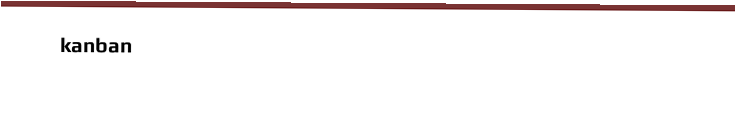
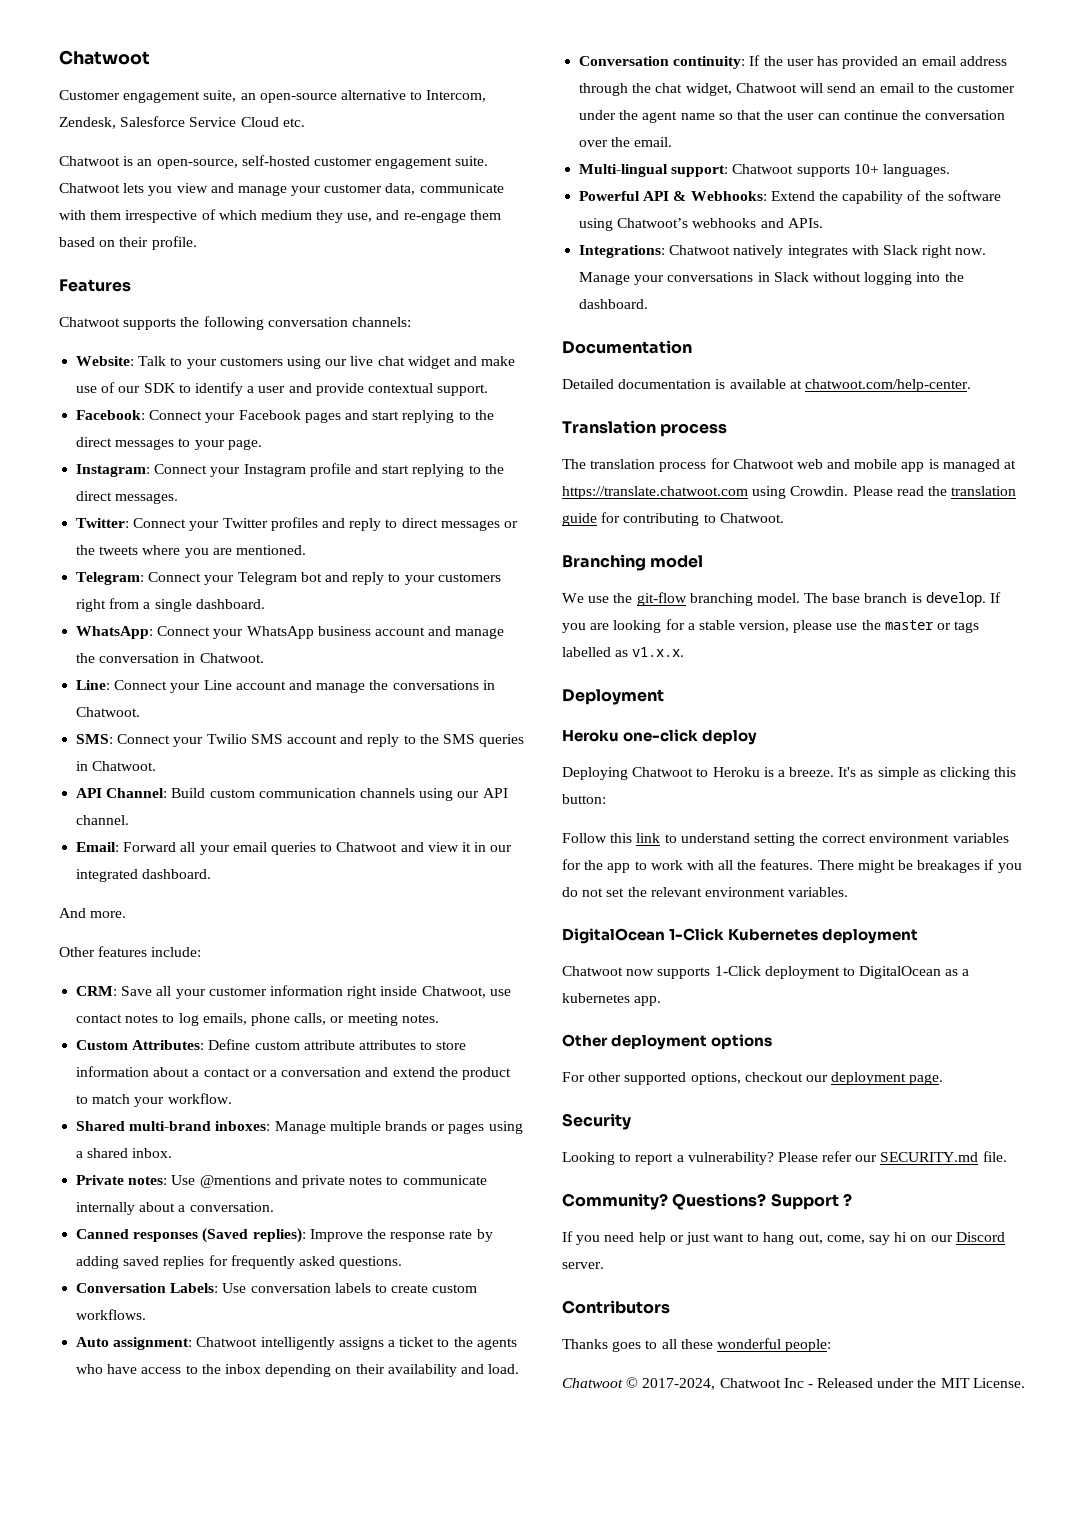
[60,37,133,54] kanban -> [59,50,150,65] [59,90,487,103] [59,116,305,129] [59,155,489,169] [59,183,504,196] [59,209,501,223] [59,236,197,250] [59,279,131,292] [59,316,411,330] [76,356,516,369] [76,382,489,396] [76,410,494,423] [76,437,262,450] [76,463,504,477] [76,491,179,504] [76,517,518,531] [76,545,306,558] [76,572,501,585] [76,598,265,612] [76,626,505,639] [76,653,264,663] [76,680,495,693] [76,707,141,717] [76,734,525,747] [76,761,157,771] [76,788,508,801] [76,815,130,825] [76,842,513,855] [76,869,212,882] [59,908,127,918] [59,946,202,957] [76,985,511,999] [76,1013,439,1026] [76,1039,467,1050] [76,1066,511,1080] [76,1093,232,1107] [76,1121,523,1134] [76,1148,173,1158] [76,1175,487,1188] [76,1202,274,1215] [76,1228,493,1243] [76,1255,403,1269] [76,1283,478,1293] [76,1309,147,1320] [76,1337,517,1350] [76,1364,520,1377] [579,55,1007,69] [579,83,1016,96] [579,110,1006,123] [579,137,673,147] [579,164,950,177] [579,190,1001,204] [579,218,823,231] [579,245,987,258] [579,272,964,285] [579,299,649,309] [562,340,692,354] [562,379,971,392] [562,420,728,437] [562,458,1017,472] [562,486,1017,499] [562,512,784,526] [562,554,704,571] [562,592,1002,607] [562,619,980,633] [562,647,685,657] [562,689,664,705] [562,729,758,745] [562,767,1017,780] [562,794,606,804] [562,833,1009,846] [562,859,1022,873] [562,887,849,897] [562,928,919,944] [562,966,970,979] [562,993,662,1006] [562,1034,773,1050] [562,1072,944,1085] [562,1113,631,1130] [562,1151,1007,1165] [562,1193,852,1210] [562,1231,1005,1245] [562,1262,604,1269] [562,1300,670,1314] [562,1338,832,1352] [562,1377,1025,1390] Chatwoot // Customer engagement suite, an open-source alternative to Intercom, Zendesk, Salesforce Service Cloud etc. // Chatwoot is an open-source, self-hosted customer engagement suite. Chatwoot lets you view and manage your customer data, communicate with them irrespective of which medium they use, and re-engage them based on their profile. // Features // Chatwoot supports the following conversation channels: // Website: Talk to your customers using our live chat widget and make use of our SDK to identify a user and provide contextual support. // Facebook: Connect your Facebook pages and start replying to the direct messages to your page. // Instagram: Connect your Instagram profile and start replying to the direct messages. // Twitter: Connect your Twitter profiles and reply to direct messages or the tweets where you are mentioned. // Telegram: Connect your Telegram bot and reply to your customers right from a single dashboard. // WhatsApp: Connect your WhatsApp business account and manage the conversation in Chatwoot. // Line: Connect your Line account and manage the conversations in Chatwoot. // SMS: Connect your Twilio SMS account and reply to the SMS queries in Chatwoot. // API Channel: Build custom communication channels using our API channel. // Email: Forward all your email queries to Chatwoot and view it in our integrated dashboard. // And more. // Other features include: // CRM: Save all your customer information right inside Chatwoot, use contact notes to log emails, phone calls, or meeting notes. // Custom Attributes: Define custom attribute attributes to store information about a contact or a conversation and extend the product to match your workflow. // Shared multi-brand inboxes: Manage multiple brands or pages using a shared inbox. // Private notes: Use @mentions and private notes to communicate internally about a conversation. // Canned responses (Saved replies): Improve the response rate by adding saved replies for frequently asked questions. // Conversation Labels: Use conversation labels to create custom workflows. // Auto assignment: Chatwoot intelligently assigns a ticket to the agents who have access to the inbox depending on their availability and load. // Conversation continuity: If the user has provided an email address through the chat widget, Chatwoot will send an email to the customer under the agent name so that the user can continue the conversation over the email. // Multi-lingual support: Chatwoot supports 10+ languages. // Powerful API & Webhooks: Extend the capability of the software using Chatwoot’s webhooks and APIs. // Integrations: Chatwoot natively integrates with Slack right now. Manage your conversations in Slack without logging into the dashboard. // Documentation // Detailed documentation is available at chatwoot.com/help-center. // Translation process // The translation process for Chatwoot web and mobile app is managed at https://translate.chatwoot.com using Crowdin. Please read the translation guide for contributing to Chatwoot. // Branching model // We use the git-flow branching model. The base branch is develop. If you are looking for a stable version, please use the master or tags labelled as v1.x.x. // Deployment // Heroku one-click deploy // Deploying Chatwoot to Heroku is a breeze. It's as simple as clicking this button: // Follow this link to understand setting the correct environment variables for the app to work with all the features. There might be breakages if you do not set the relevant environment variables. // DigitalOcean 1-Click Kubernetes deployment // Chatwoot now supports 1-Click deployment to DigitalOcean as a kubernetes app. // Other deployment options // For other supported options, checkout our deployment page. // Security // Looking to report a vulnerability? Please refer our SECURITY.md file. // Community? Questions? Support ? // If you need help or just want to hang out, come, say hi on our Discord server. // Contributors // Thanks goes to all these wonderful people: // Chatwoot © 2017-2024, Chatwoot Inc - Released under the MIT License.

